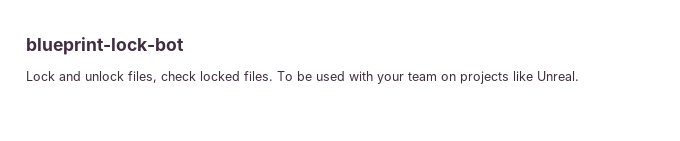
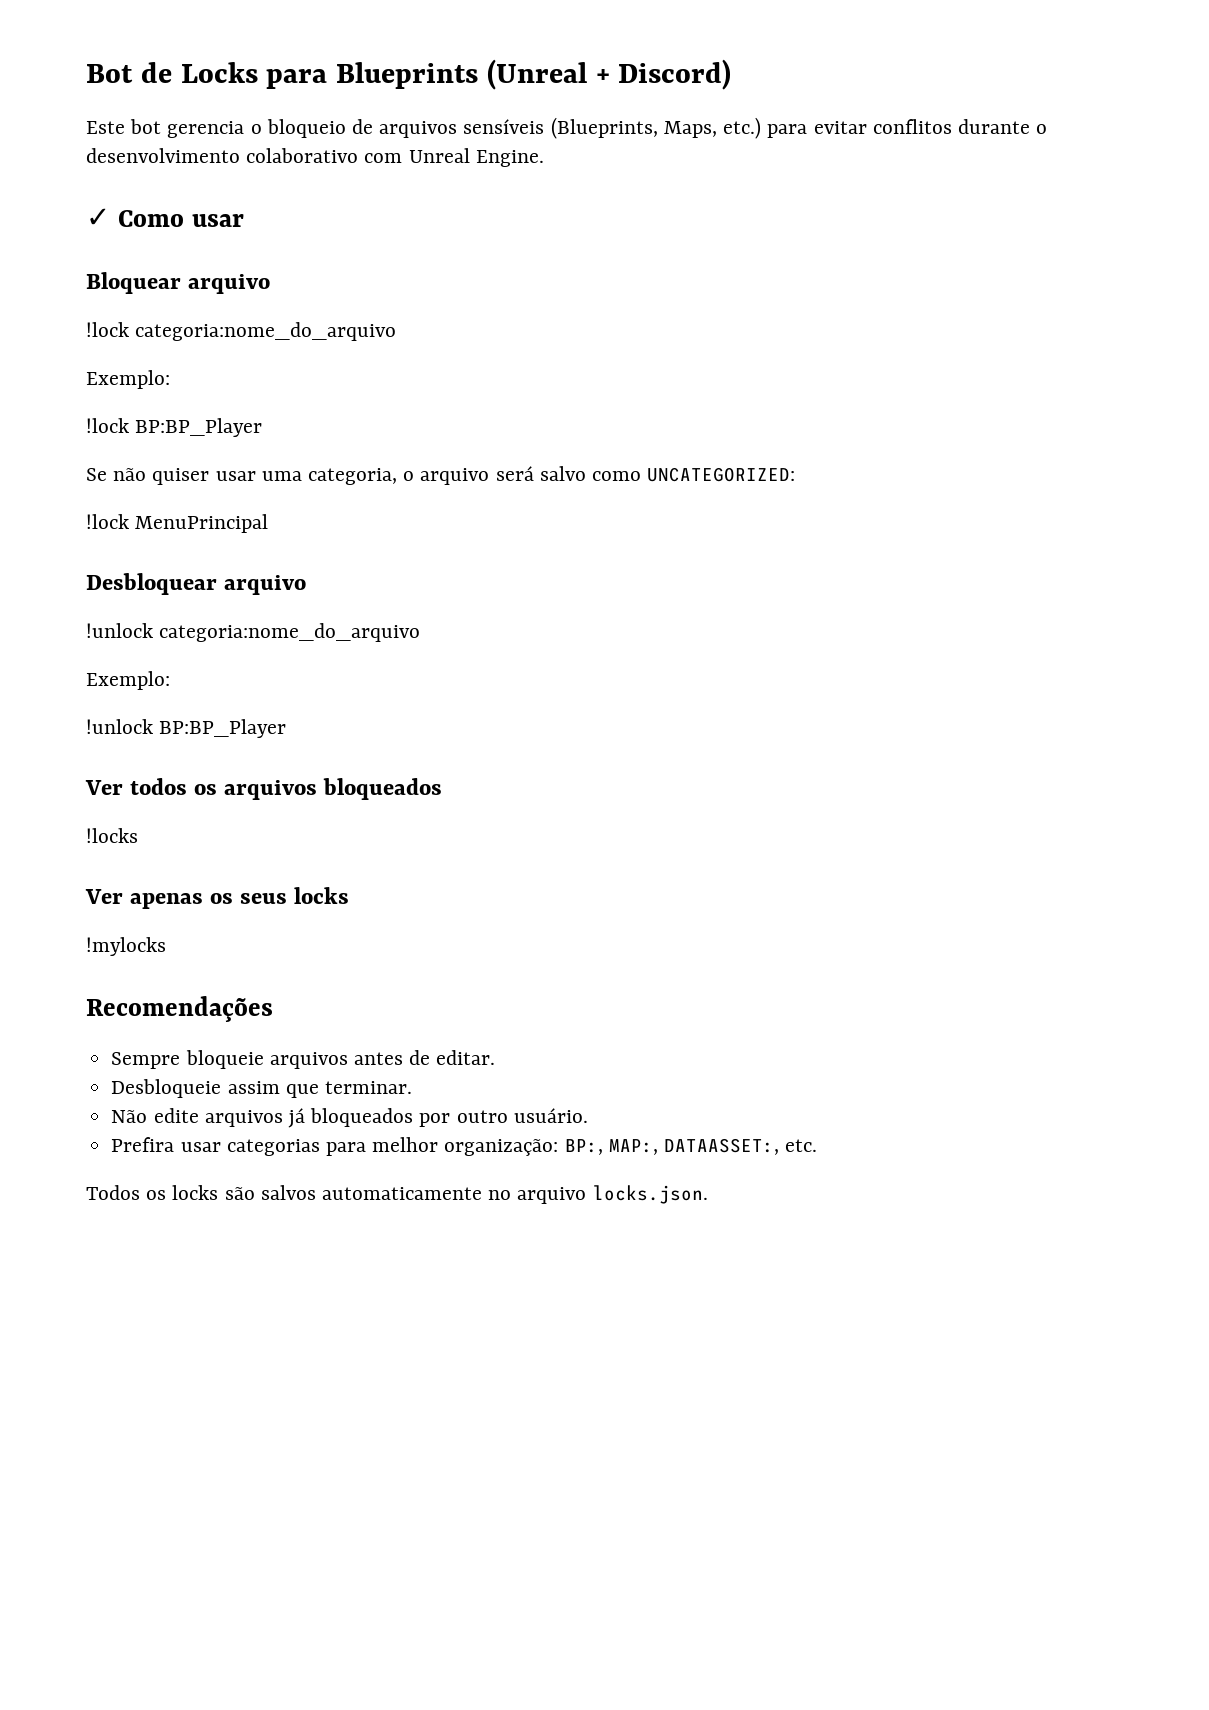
[26,37,184,55] [26,71,579,84] blueprint-lock-bot // Lock and unlock files, check locked files. To be used with your team on projects like Unreal. -> [86,59,732,90] [86,117,1048,139] [86,148,544,167] [86,208,244,227] [86,272,271,294] [86,322,397,341] [86,370,170,389] [86,418,263,437] [86,466,796,485] [86,514,269,533] [86,573,307,595] [86,623,421,642] [86,671,170,690] [86,719,287,738] [85,778,443,800] [86,828,138,843] [85,887,350,909] [86,937,166,956] [86,996,273,1022] [111,1050,496,1069] [111,1079,412,1098] [111,1108,588,1128] [111,1137,818,1156] [86,1185,708,1204] Bot de Locks para Blueprints (Unreal + Discord) // Este bot gerencia o bloqueio de arquivos sensíveis (Blueprints, Maps, etc.) para evitar conflitos durante o desenvolvimento colaborativo com Unreal Engine. // ✓ Como usar // Bloquear arquivo // !lock categoria:nome_do_arquivo // Exemplo: // !lock BP:BP_Player // Se não quiser usar uma categoria, o arquivo será salvo como UNCATEGORIZED: // !lock MenuPrincipal // Desbloquear arquivo // !unlock categoria:nome_do_arquivo // Exemplo: // !unlock BP:BP_Player // Ver todos os arquivos bloqueados // !locks // Ver apenas os seus locks // !mylocks // Recomendações // Sempre bloqueie arquivos antes de editar. // Desbloqueie assim que terminar. // Não edite arquivos já bloqueados por outro usuário. // Prefira usar categorias para melhor organização: BP:, MAP:, DATAASSET:, etc. // Todos os locks são salvos automaticamente no arquivo locks.json.

